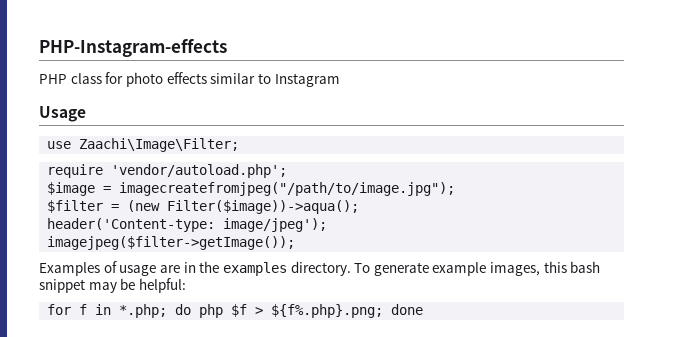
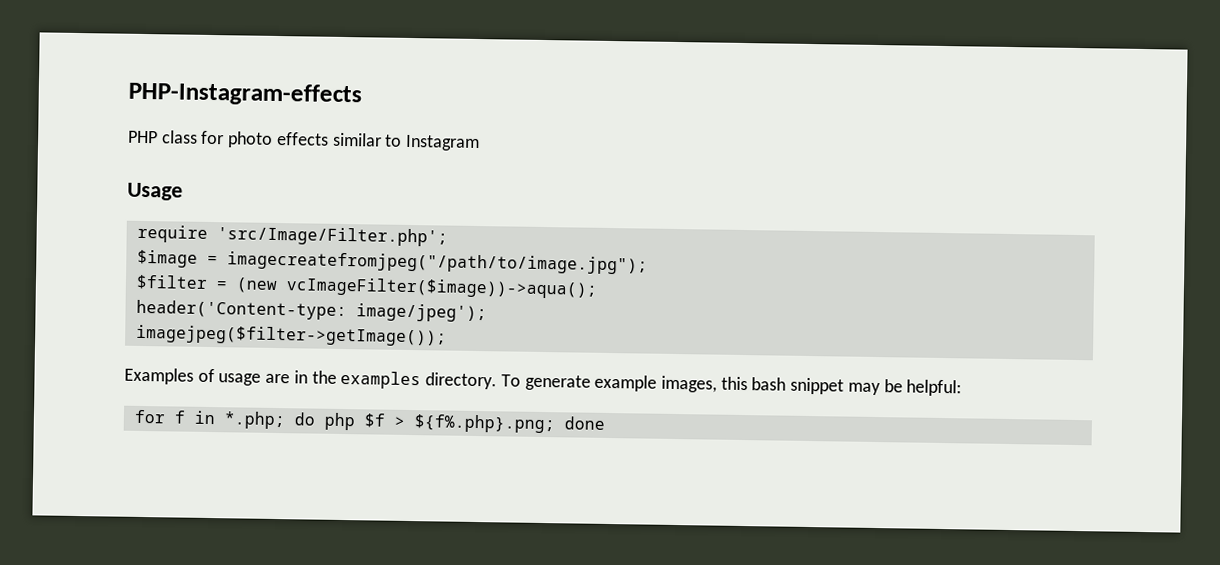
[47,138,240,152] // use Zaachi\Image\Filter; -> (183, 191) none
[111,164,288,178] 'vendor/autoload.php'; -> [216,226,448,247] 'src/Image/Filter.php';
[167,200,360,214] Filter($image))->aqua(); -> [285,277,598,299] vcImageFilter($image))->aqua();

